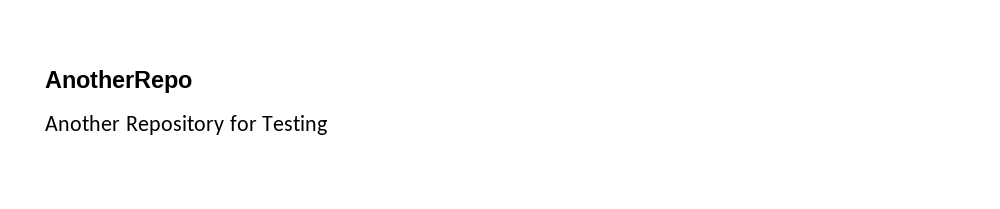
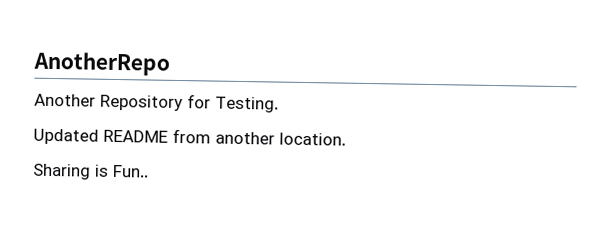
[262,115,328,135] Testing -> [215,96,279,113] [33,128,346,146] [32,163,149,180] Testing. // Updated README from another location. // Sharing is Fun..

